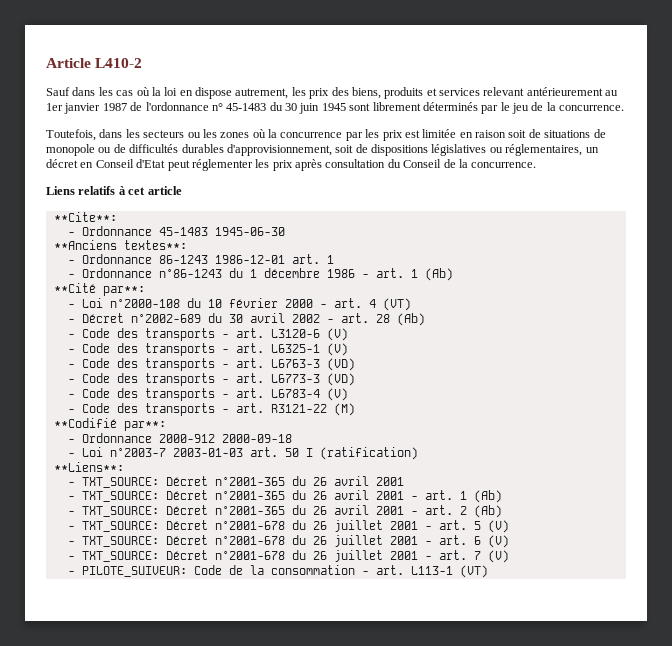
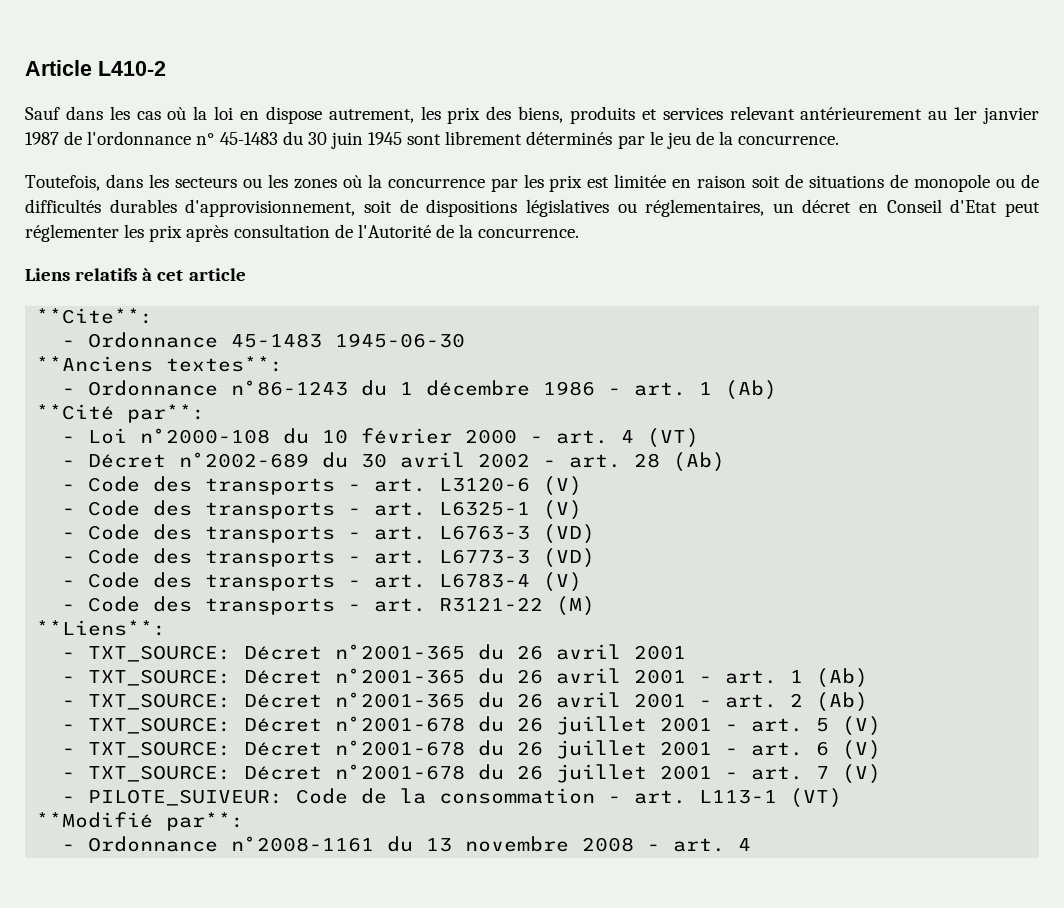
[387,159,442,168] du Conseil -> [334,224,431,238] de l'Autorité
[67,254,334,264] // - Ordonnance 86-1243 1986-12-01 art. 1 -> (284, 364) none
[53,418,166,431] [67,433,292,443] [67,447,418,460] // **Codifié par**: // - Ordonnance 2000-912 2000-09-18 // - Loi n°2003-7 2003-01-03 art. 50 I (ratification) -> (596, 606) none
(488, 571) none -> [36,812,245,831] [62,836,752,852] // **Modifié par**: // - Ordonnance n°2008-1161 du 13 novembre 2008 - art. 4

